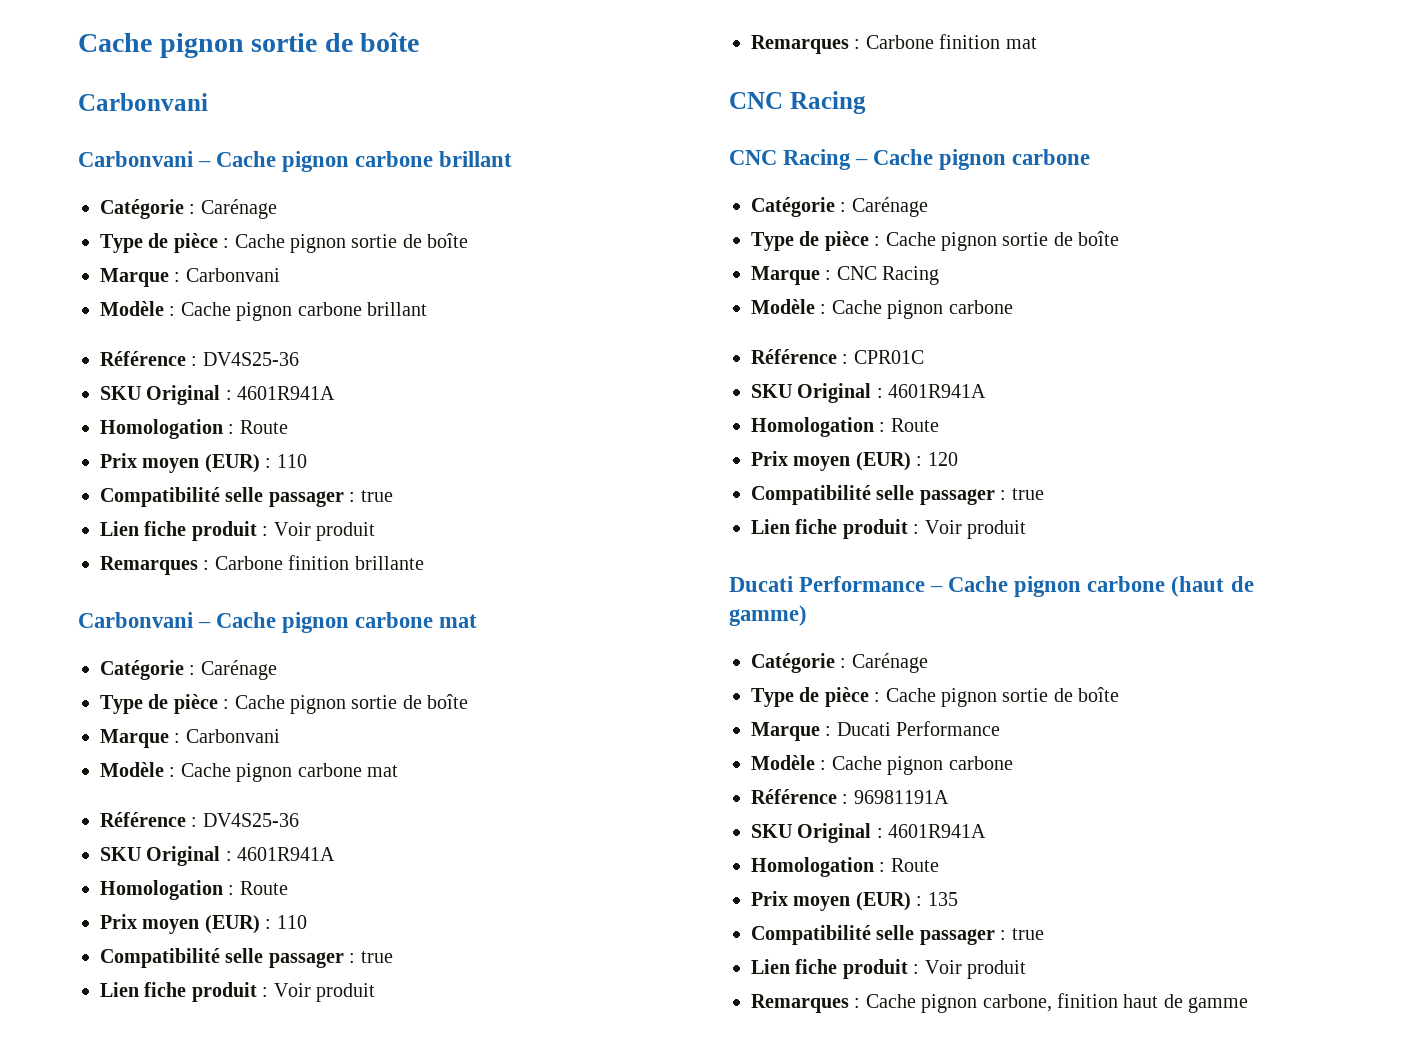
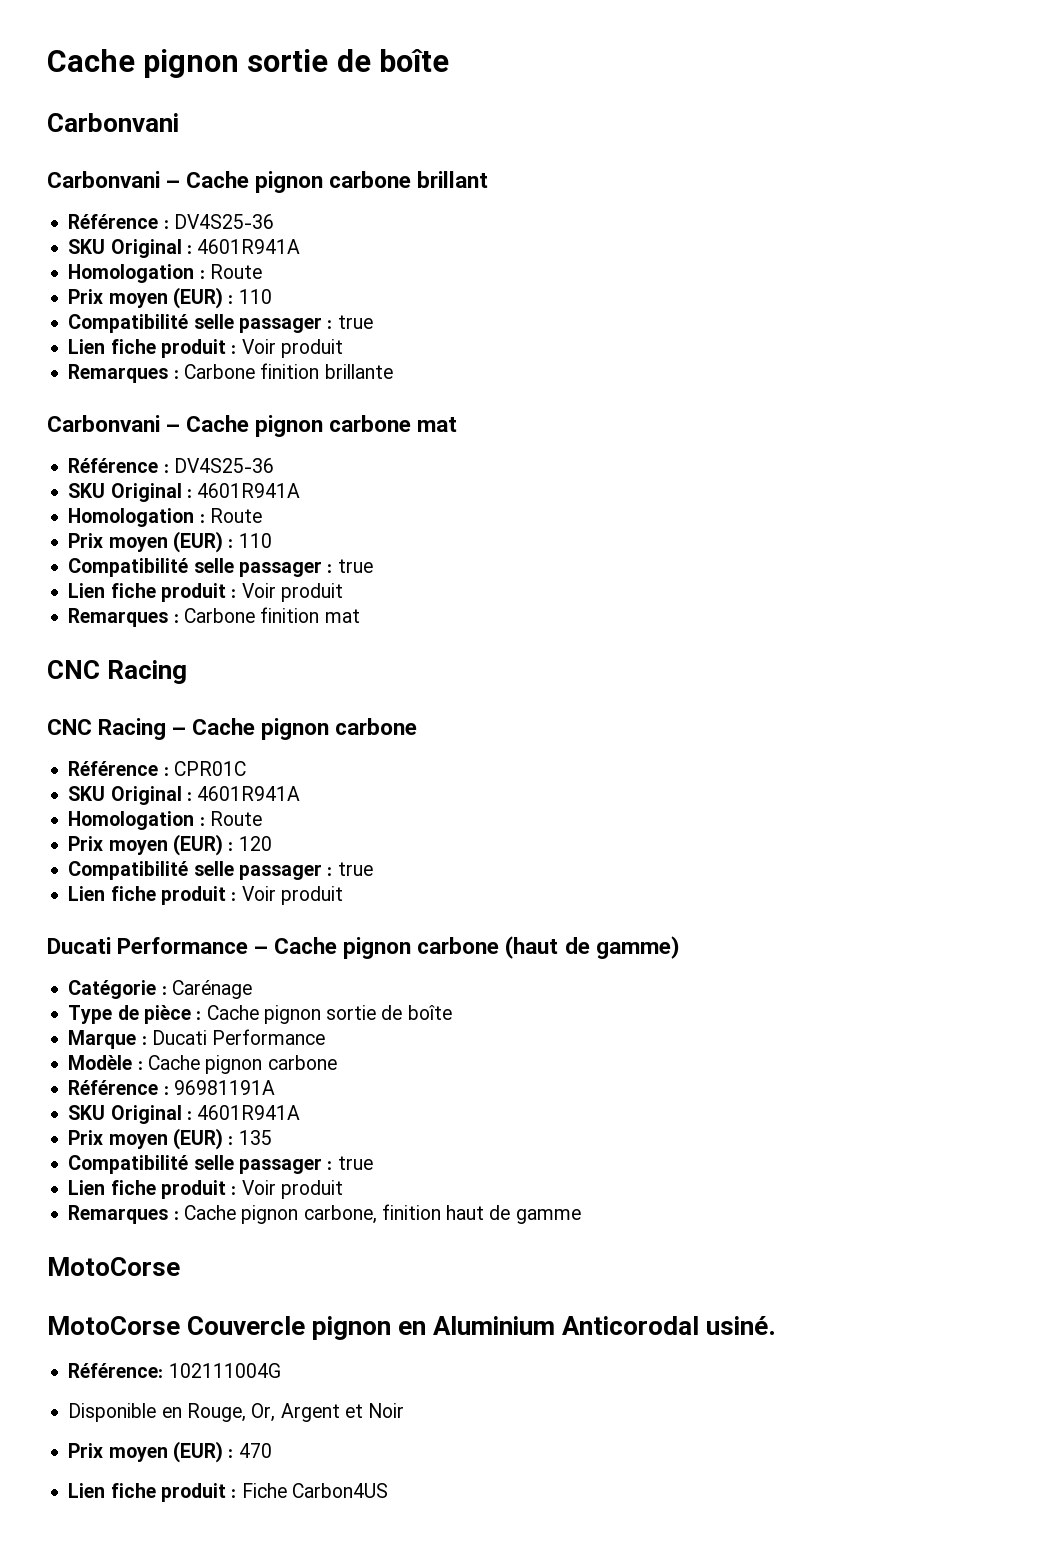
[100,199,277,219] [100,233,469,253] [100,268,280,287] [100,301,427,321] // Catégorie : Carénage // Type de pièce : Cache pignon sortie de boîte // Marque : Carbonvani // Modèle : Cache pignon carbone brillant -> (489, 179) none
[100,660,277,680] [100,694,469,714] [100,729,280,748] [100,762,398,782] // Catégorie : Carénage // Type de pièce : Cache pignon sortie de boîte // Marque : Carbonvani // Modèle : Cache pignon carbone mat -> (458, 424) none
[751,197,928,217] [751,231,1120,251] [751,266,940,285] [751,299,1013,319] // Catégorie : Carénage // Type de pièce : Cache pignon sortie de boîte // Marque : CNC Racing // Modèle : Cache pignon carbone -> (418, 726) none
[751,857,939,877] // Homologation : Route -> (301, 1112) none
(1249, 1005) none -> [47,1257,180,1276] [47,1316,777,1340] [68,1363,281,1378] [68,1403,405,1422] [68,1441,272,1463] [68,1483,388,1502] // MotoCorse // MotoCorse Couvercle pignon en Aluminium Anticorodal usiné. // Référence: 102111004G // Disponible en Rouge, Or, Argent et Noir // Prix moyen (EUR) : 470 // Lien fiche produit : Fiche Carbon4US

